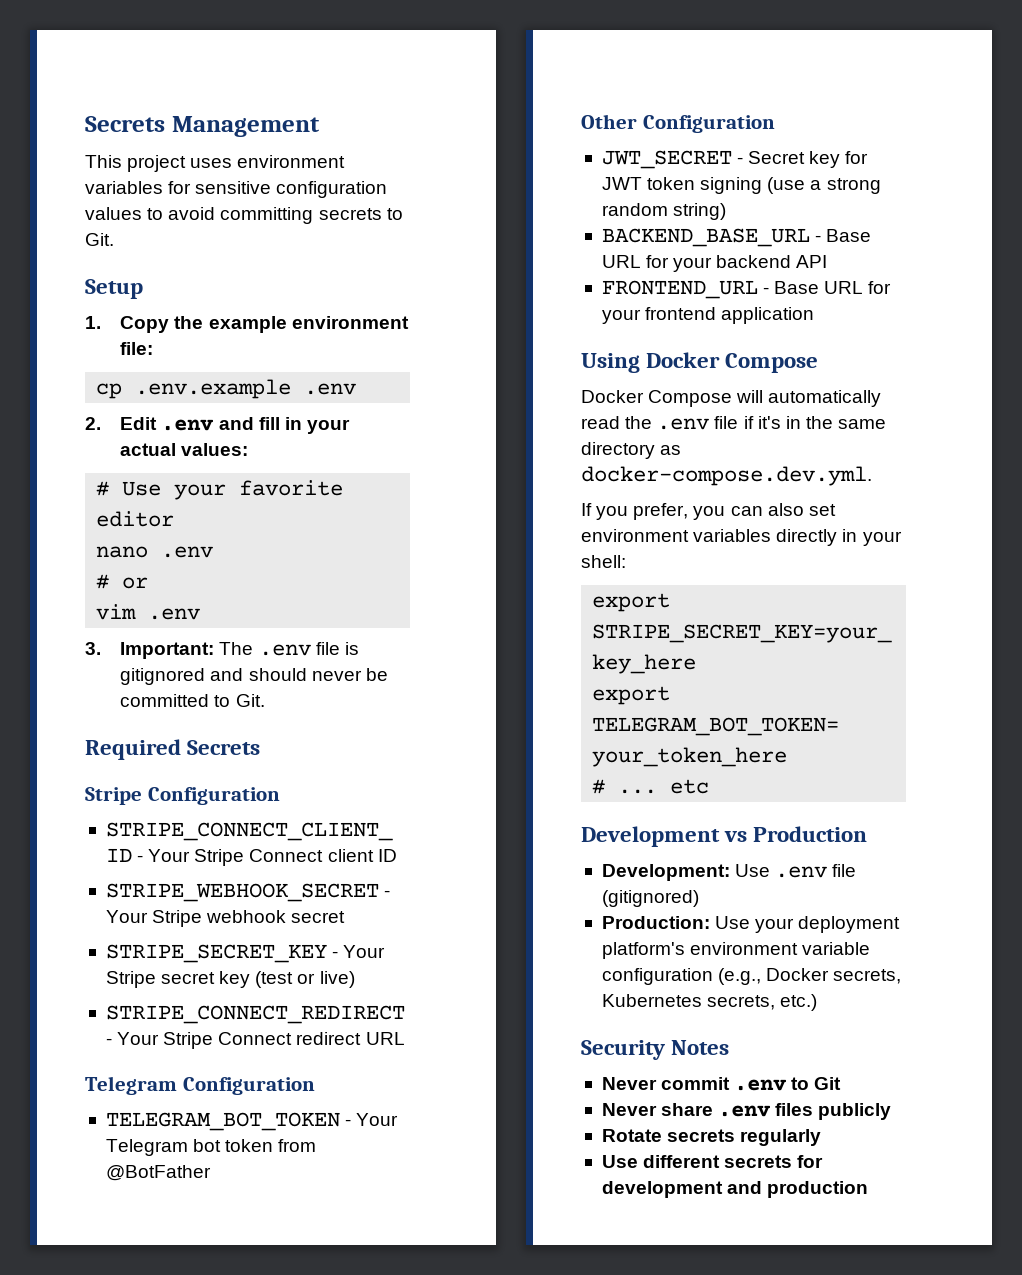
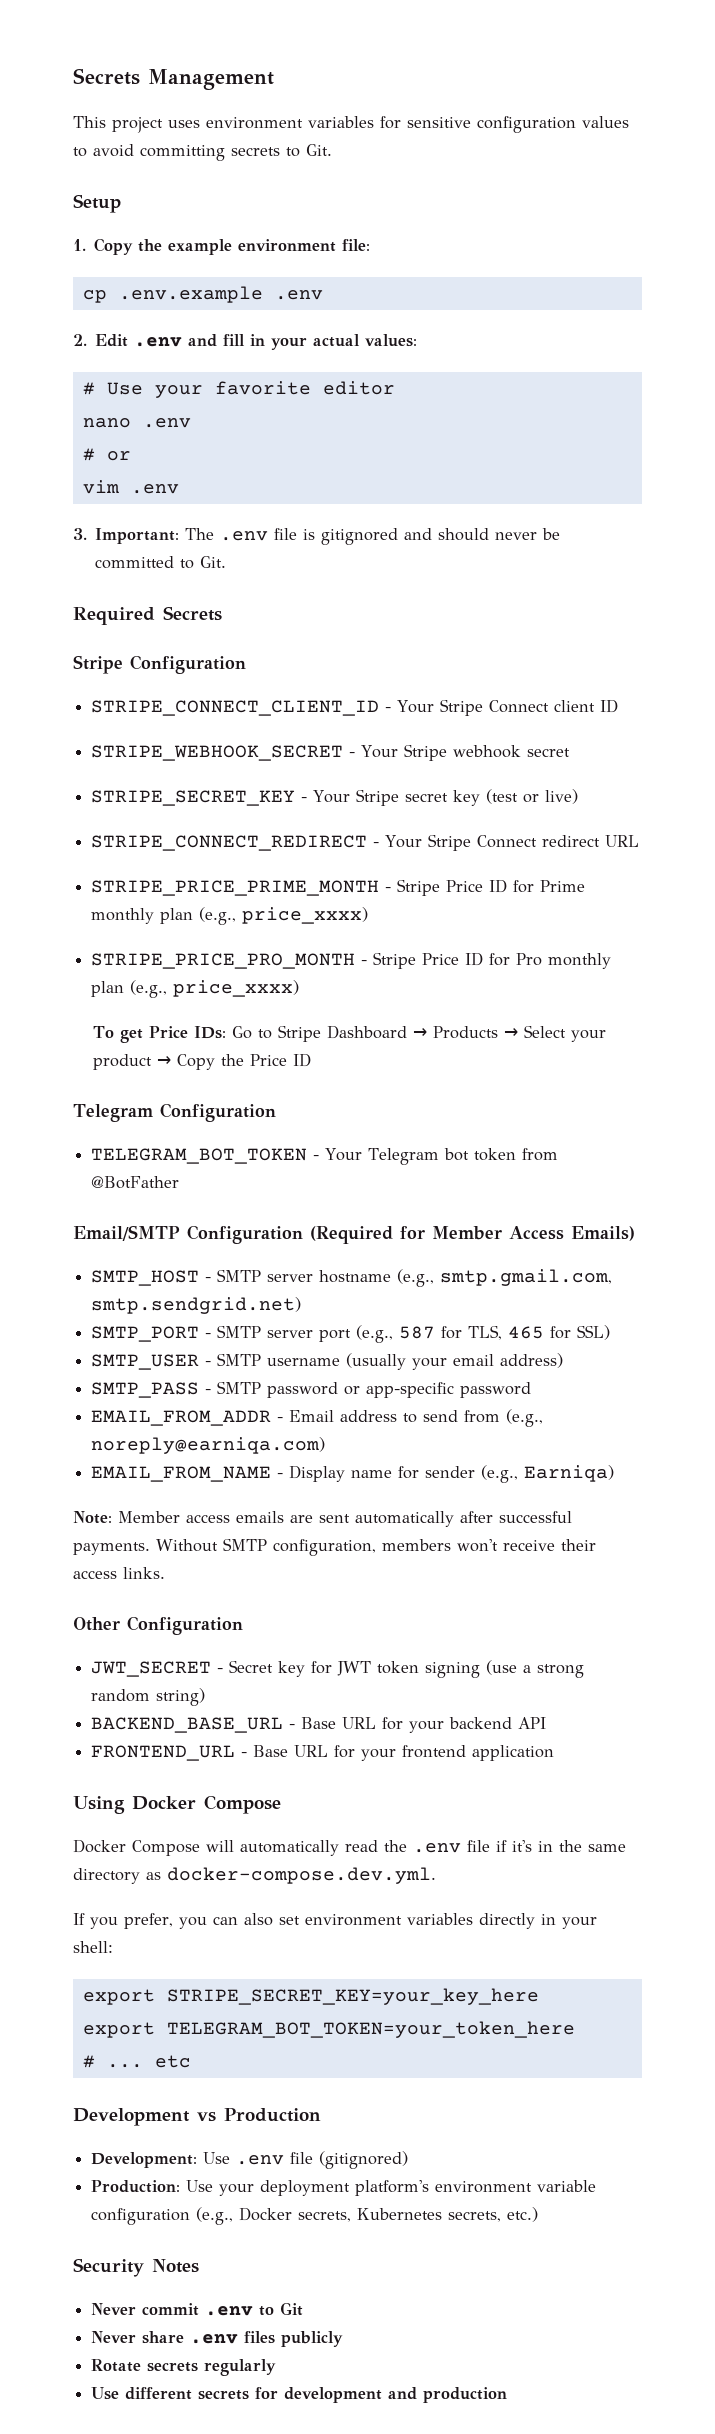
(405, 1038) none -> [91,879,586,896] [91,907,369,925] [91,952,612,969] [91,980,300,998] [92,1025,606,1043] [92,1053,311,1070] // STRIPE_PRICE_PRIME_MONTH - Stripe Price ID for Prime monthly plan (e.g., price_xxxx) // STRIPE_PRICE_PRO_MONTH - Stripe Price ID for Pro monthly plan (e.g., price_xxxx) // To get Price IDs: Go to Stripe Dashboard → Products → Select your product → Copy the Price ID
(211, 1173) none -> [73,1225,635,1244] [91,1269,613,1287] [91,1297,302,1314] [91,1325,611,1343] [91,1353,564,1370] [91,1381,532,1398] [91,1409,544,1427] [91,1437,326,1454] [91,1465,615,1483] [73,1511,572,1527] [73,1538,596,1556] [73,1567,165,1579] // Email/SMTP Configuration (Required for Member Access Emails) // SMTP_HOST - SMTP server hostname (e.g., smtp.gmail.com, smtp.sendgrid.net) // SMTP_PORT - SMTP server port (e.g., 587 for TLS, 465 for SSL) // SMTP_USER - SMTP username (usually your email address) // SMTP_PASS - SMTP password or app-specific password // EMAIL_FROM_ADDR - Email address to send from (e.g., noreply@earniqa.com) // EMAIL_FROM_NAME - Display name for sender (e.g., Earniqa) // Note: Member access emails are sent automatically after successful payments. Without SMTP configuration, members won't receive their access links.

